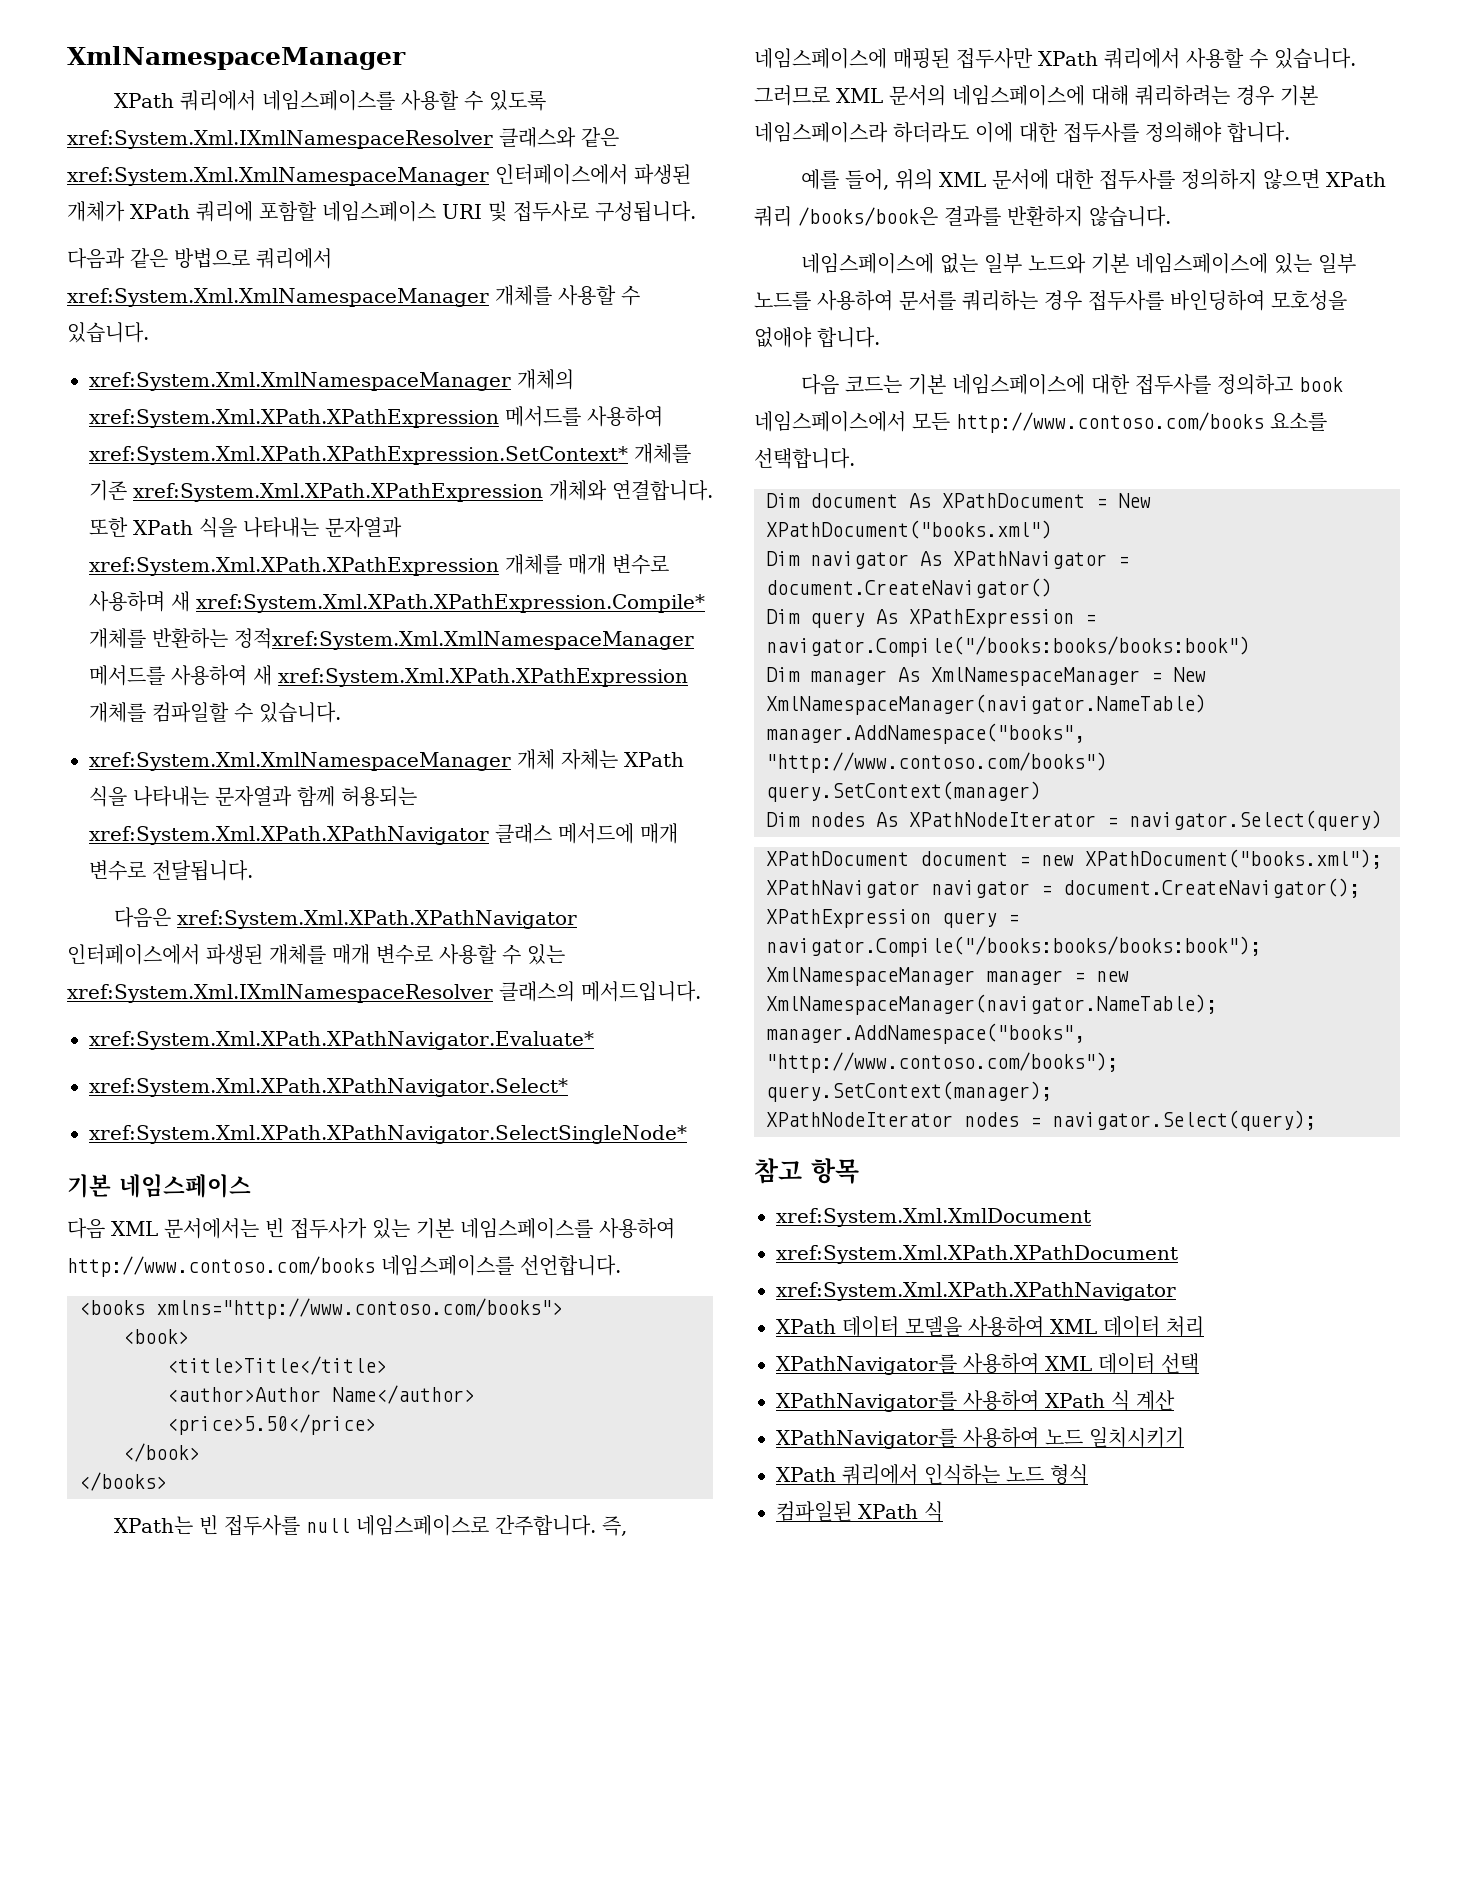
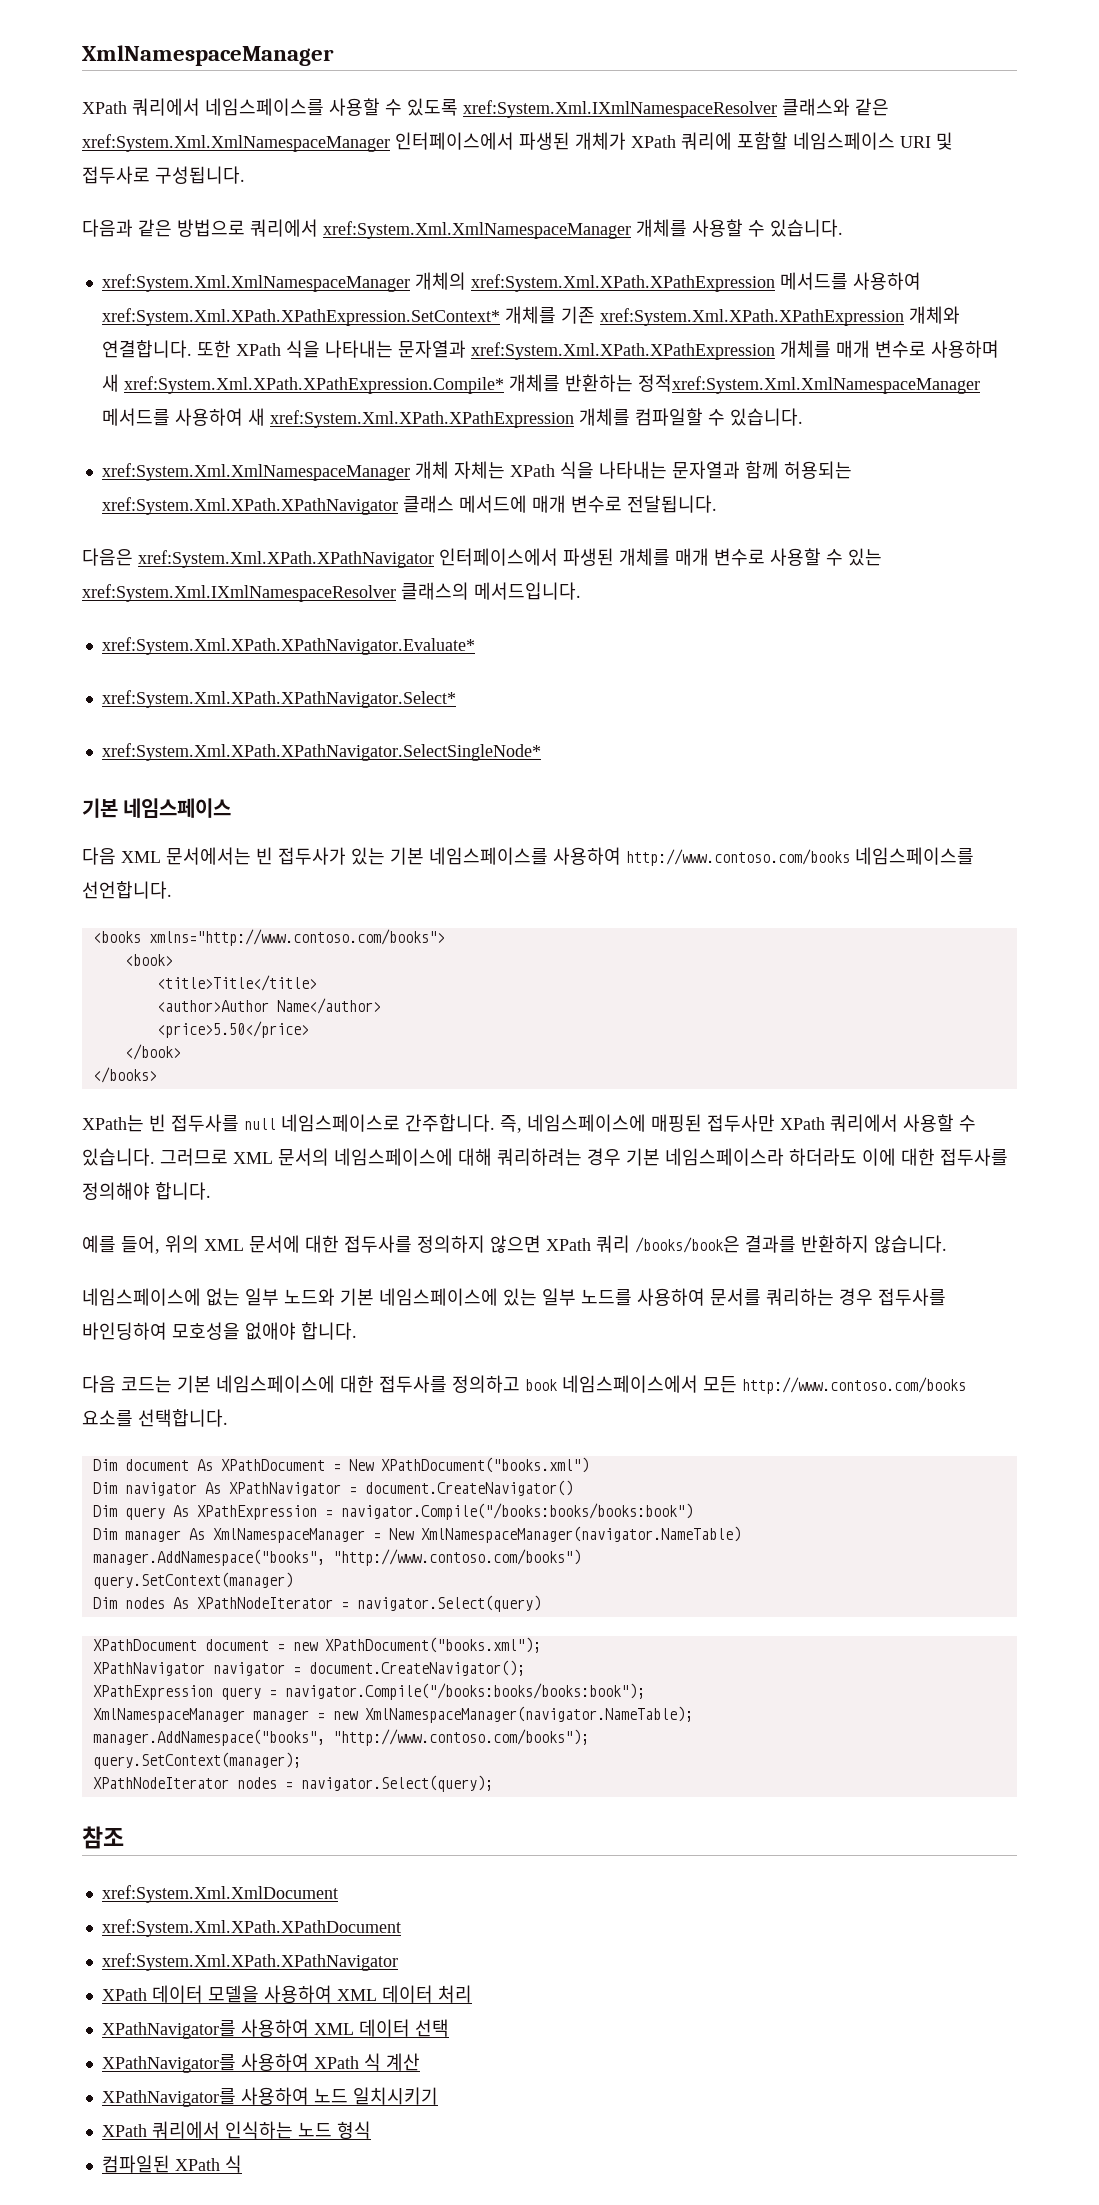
[754,1158,859,1184] 참고 항목 -> [82,1826,124,1849] 참조

